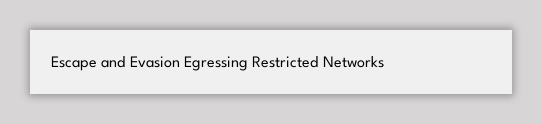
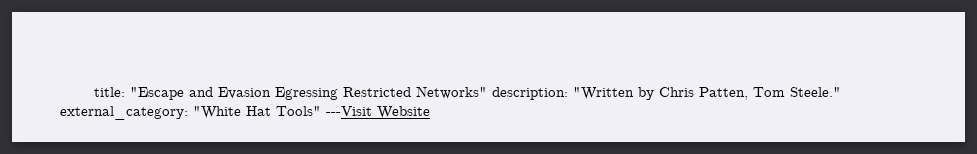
[51,56,97,71] Escape -> [93,87,184,100] title: "Escape
[322,56,384,68] Networks -> [415,86,841,100] [60,106,430,120] Networks" description: "Written by Chris Patten, Tom Steele." external_category: "White Hat Tools" ---Visit Website

